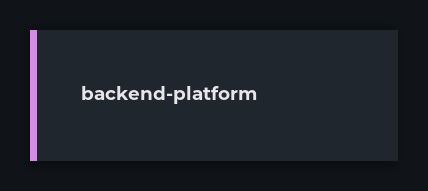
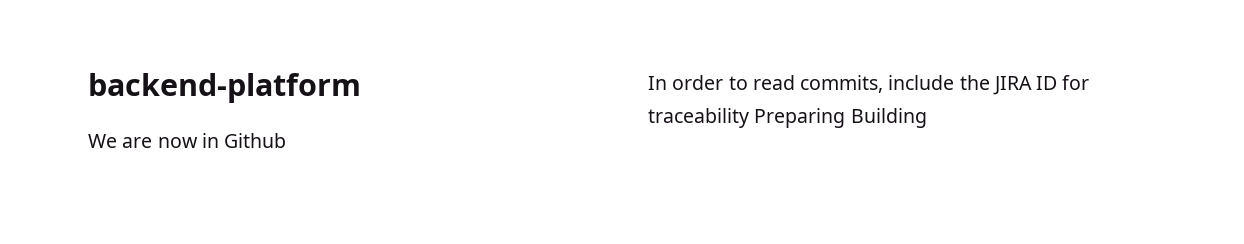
(257, 95) none -> [88,133,287,148] [648,75,1090,95] [648,108,927,128] // We are now in Github // In order to read commits, include the JIRA ID for traceability Preparing Building

